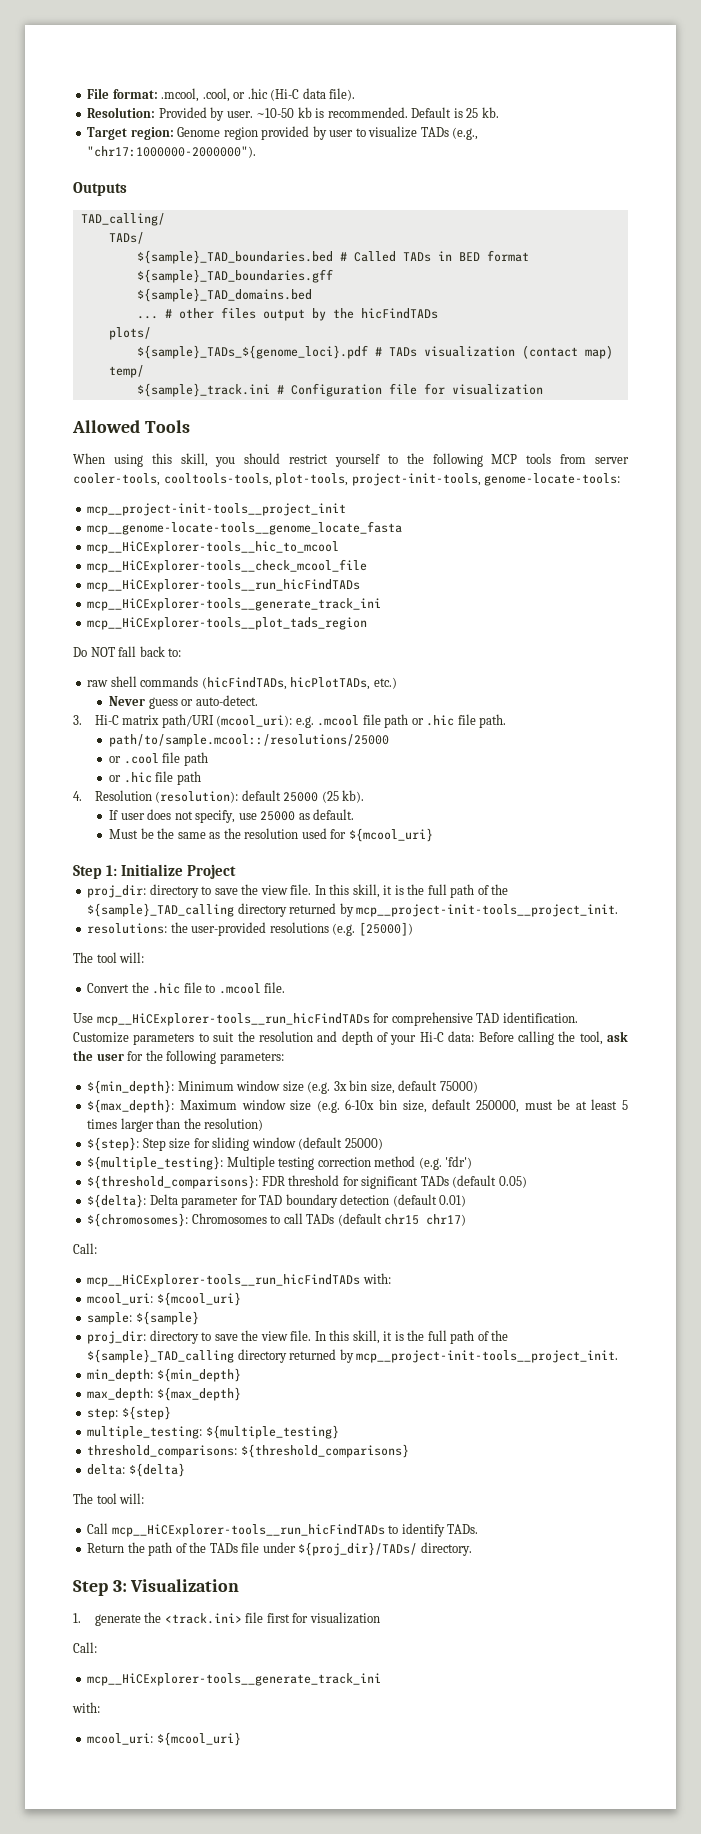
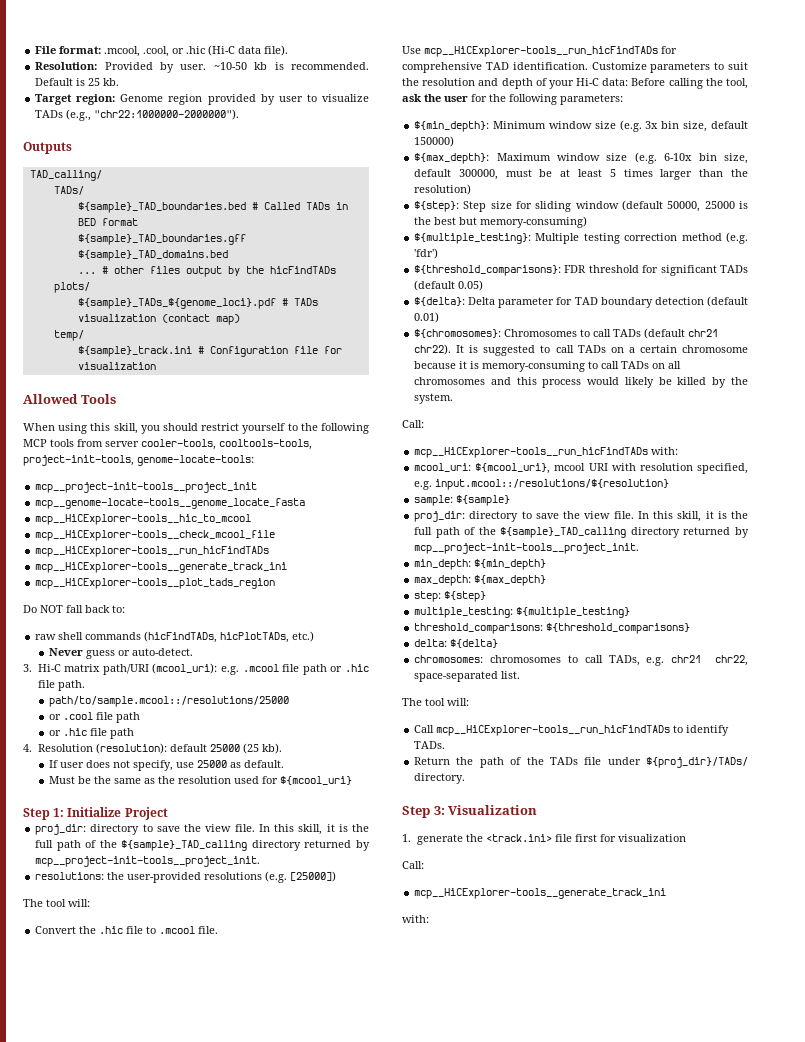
[87,146,257,158] "chr17:1000000-2000000"). -> [94,109,240,120] "chr22:1000000-2000000").
[275,473,349,486] plot-tools, -> (312, 444) none
[439,1081,478,1093] 75000) -> [414,136,455,147] 150000)
[475,1100,519,1113] 250000, -> [458,169,498,180] 300000,
[344,1138,383,1150] 25000) -> [667,201,748,212] [414,216,588,228] 50000, 25000 is the best but memory-consuming)
[384,1214,467,1226] [73,1243,97,1254] [87,1273,391,1287] [87,1292,241,1306] chr15 chr17) // Call: // mcp__HiCExplorer-tools__run_hicFindTADs with: // mcool_uri: ${mcool_uri} -> [688,329,719,337] [414,344,748,356] [414,361,682,372] [414,377,748,388] [414,393,454,404] [402,420,424,428] [414,447,679,458] [414,463,748,474] [414,479,670,490] chr21 chr22). It is suggested to call TADs on a certain chromosome because it is memory-consuming to call TADs on all chromosomes and this process would likely be killed by the system. // Call: // mcp__HiCExplorer-tools__run_hicFindTADs with: // mcool_uri: ${mcool_uri}, mcool URI with resolution specified, e.g. input.mcool::/resolutions/${resolution}
(185, 1470) none -> [414,655,748,666] [414,671,521,682] // chromosomes: chromosomes to call TADs, e.g. chr21 chr22, space-separated list.
[87,1732,241,1746] // mcool_uri: ${mcool_uri} -> (429, 919) none

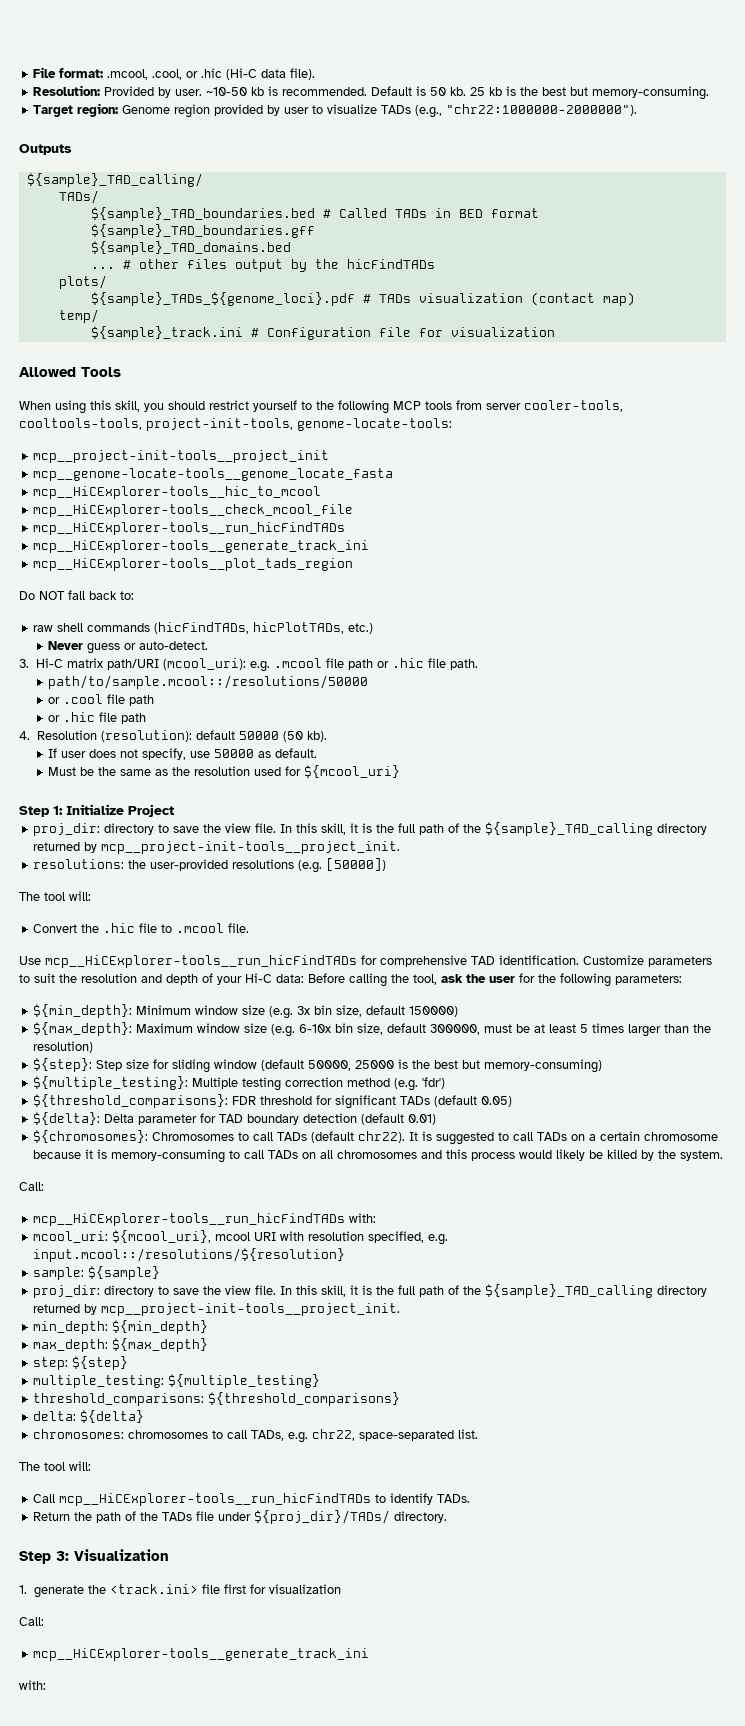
[88,78,120,86] 25 kb. -> [430,86,710,100] 50 kb. 25 kb is the best but memory-consuming.
[29,170,102,181] TAD_calling/ -> [26,173,203,187] ${sample}_TAD_calling/
[48,696,289,707] path/to/sample.mcool::/resolutions/25000 -> [48,675,369,689] path/to/sample.mcool::/resolutions/50000
[209,743,259,754] 25000 (25 -> [238,731,303,742] 50000 (50
[196,760,227,768] 25000 -> [214,749,255,758] 50000
[290,871,337,882] [25000]) -> [326,858,387,871] [50000])
[688,329,719,337] chr21 -> (355, 1137) none
[671,655,702,663] chr21 -> (309, 1437) none

